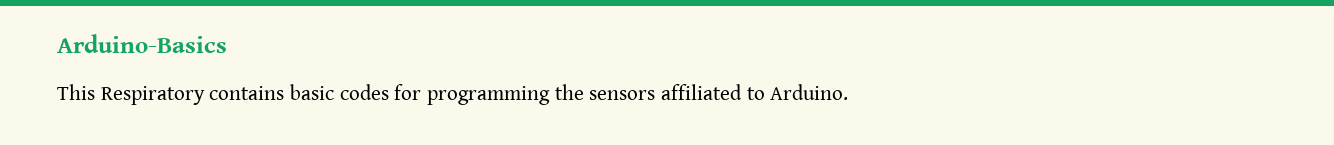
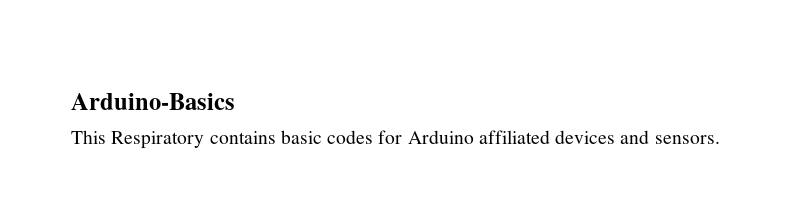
[427,84,849,105] programming the sensors affiliated to Arduino. -> [407,130,720,144] Arduino affiliated devices and sensors.

